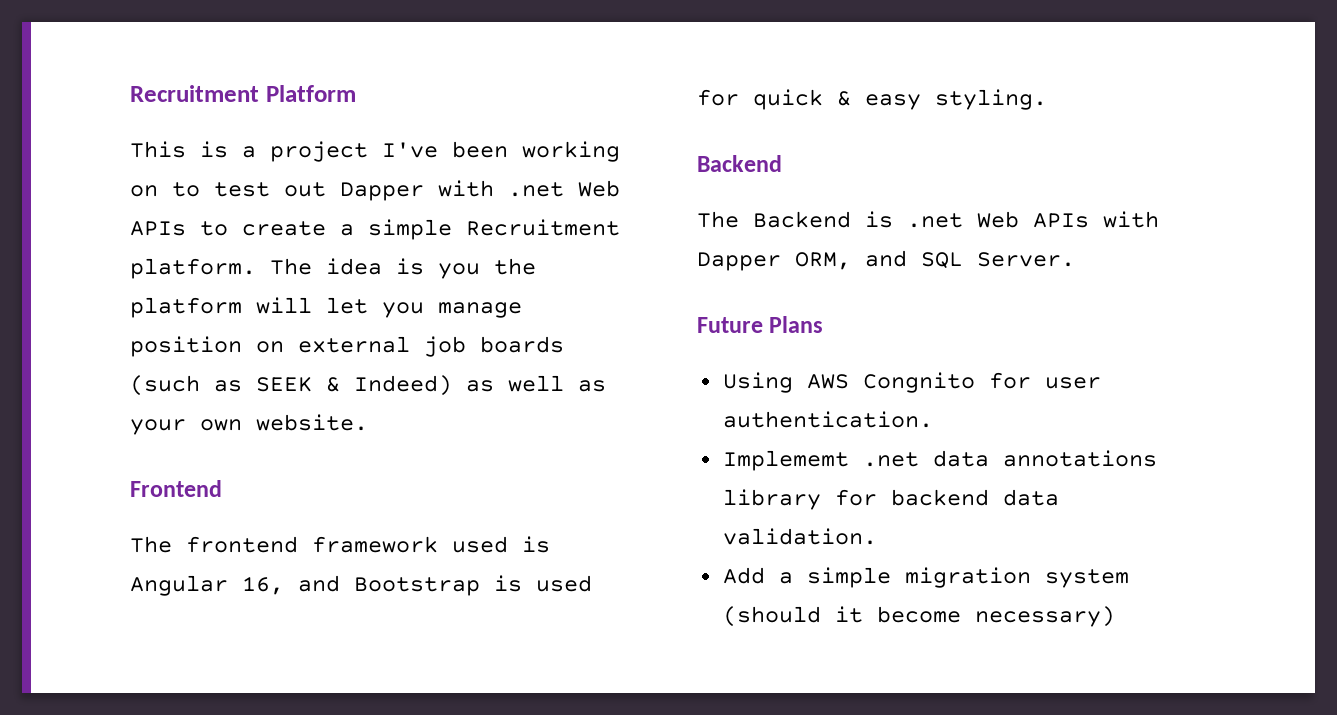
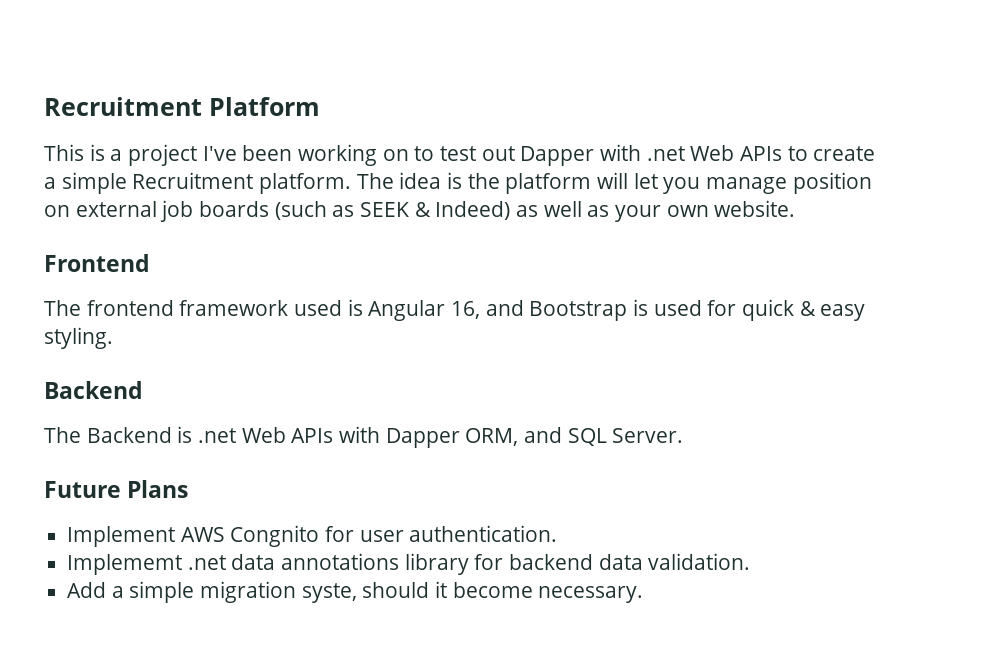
[438,263,480,279] you -> (463, 180) none
[722,372,793,393] Using -> [67,526,176,547] Implement
[1044,569,1129,588] [722,606,821,627] system (should -> [301,582,430,603] syste, should
[974,606,1115,627] necessary) -> [538,586,644,603] necessary.

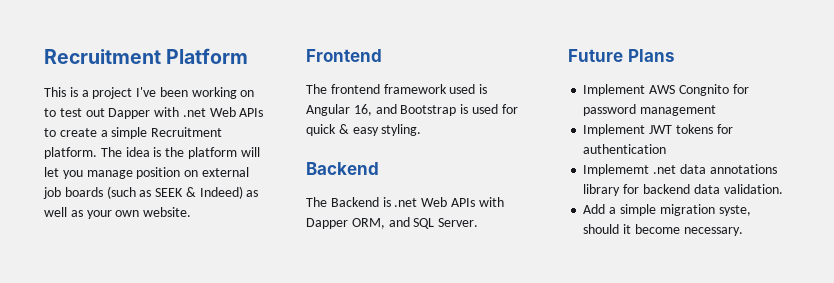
[359,525,558,542] user authentication. -> [583,104,717,116] [583,124,733,136] [583,144,667,154] password management // Implement JWT tokens for authentication

